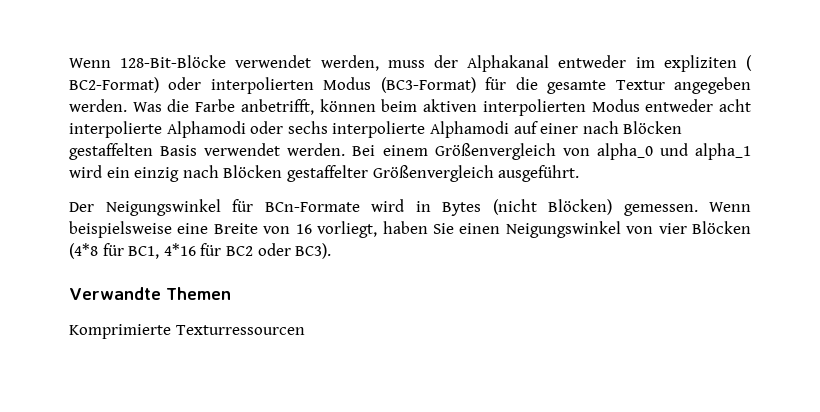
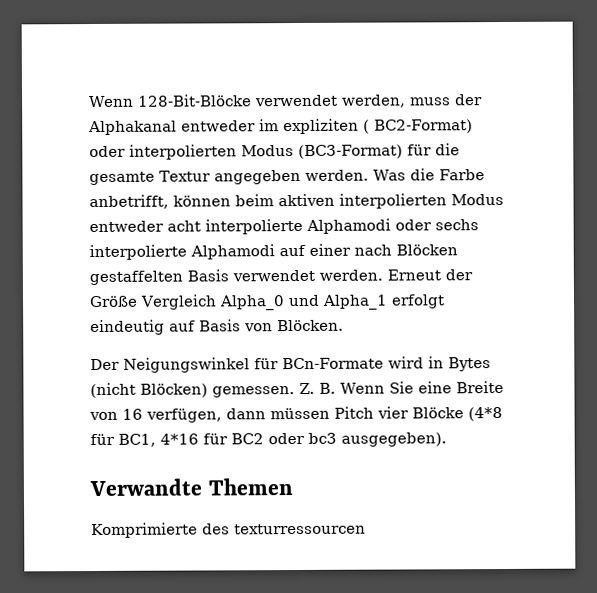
[352,143,752,160] [69,165,580,182] Bei einem Größenvergleich von alpha_0 und alpha_1 wird ein einzig nach Blöcken gestaffelter Größenvergleich ausgeführt. -> [387,269,473,281] [89,294,445,311] [90,319,344,336] Erneut der Größe Vergleich Alpha_0 und Alpha_1 erfolgt eindeutig auf Basis von Blöcken.
[709,202,751,212] [69,221,751,238] Wenn beispielsweise eine Breite von 16 vorliegt, haben Sie einen Neigungswinkel von vier Blöcken -> [299,380,504,394] [89,406,464,423] Z. B. Wenn Sie eine Breite von 16 verfügen, dann müssen Pitch vier Blöcke
[295,243,332,259] BC3). -> [308,432,447,447] bc3 ausgegeben).
[175,325,305,335] Texturressourcen -> [202,523,366,535] des texturressourcen

